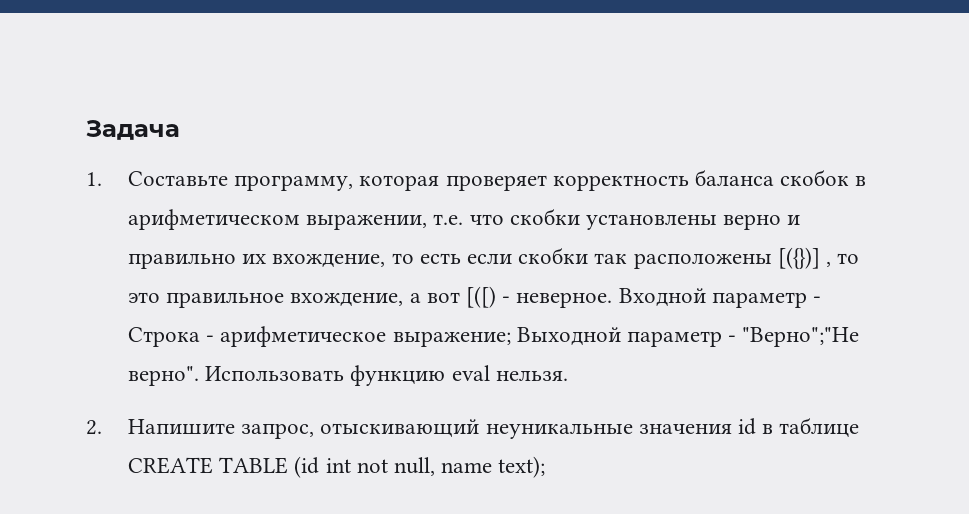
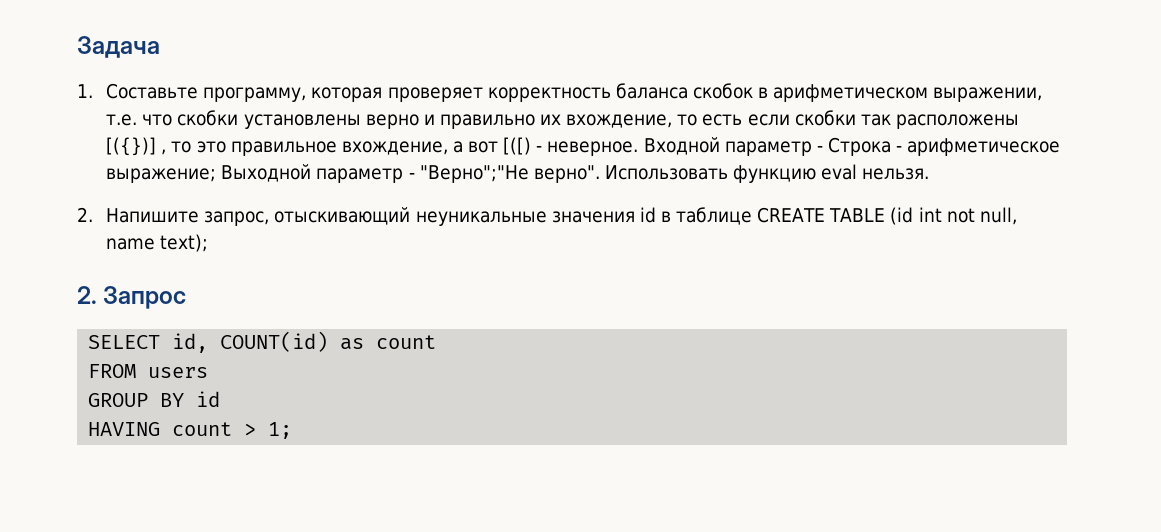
(546, 467) none -> [77,286,187,309] [88,331,437,353] [88,364,209,378] [88,391,221,407] [88,422,293,439] // 2. Запрос // SELECT id, COUNT(id) as count // FROM users // GROUP BY id // HAVING count > 1;

